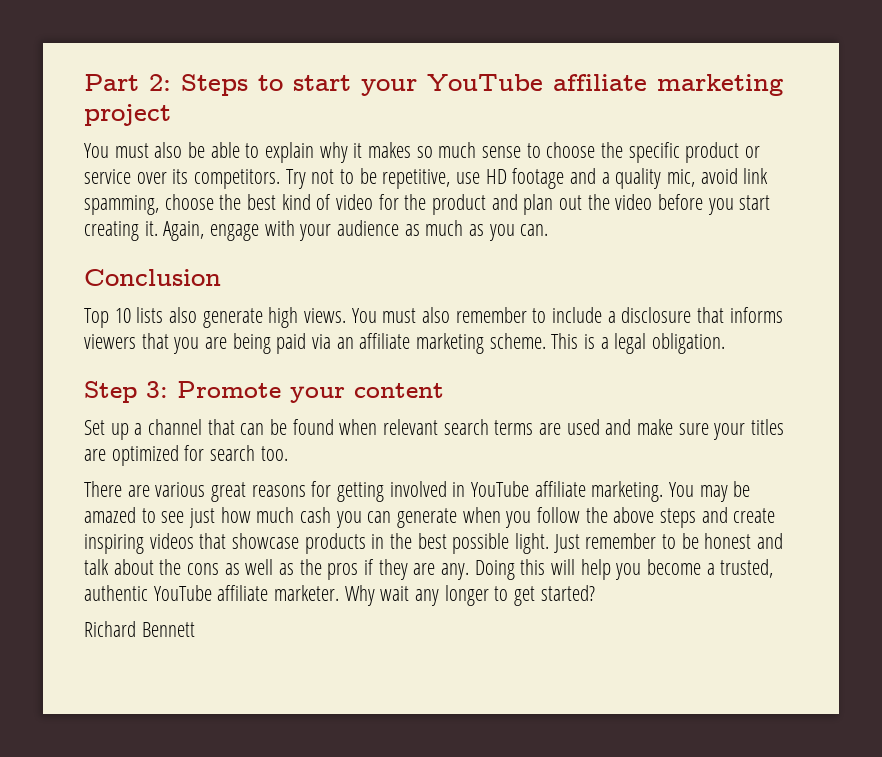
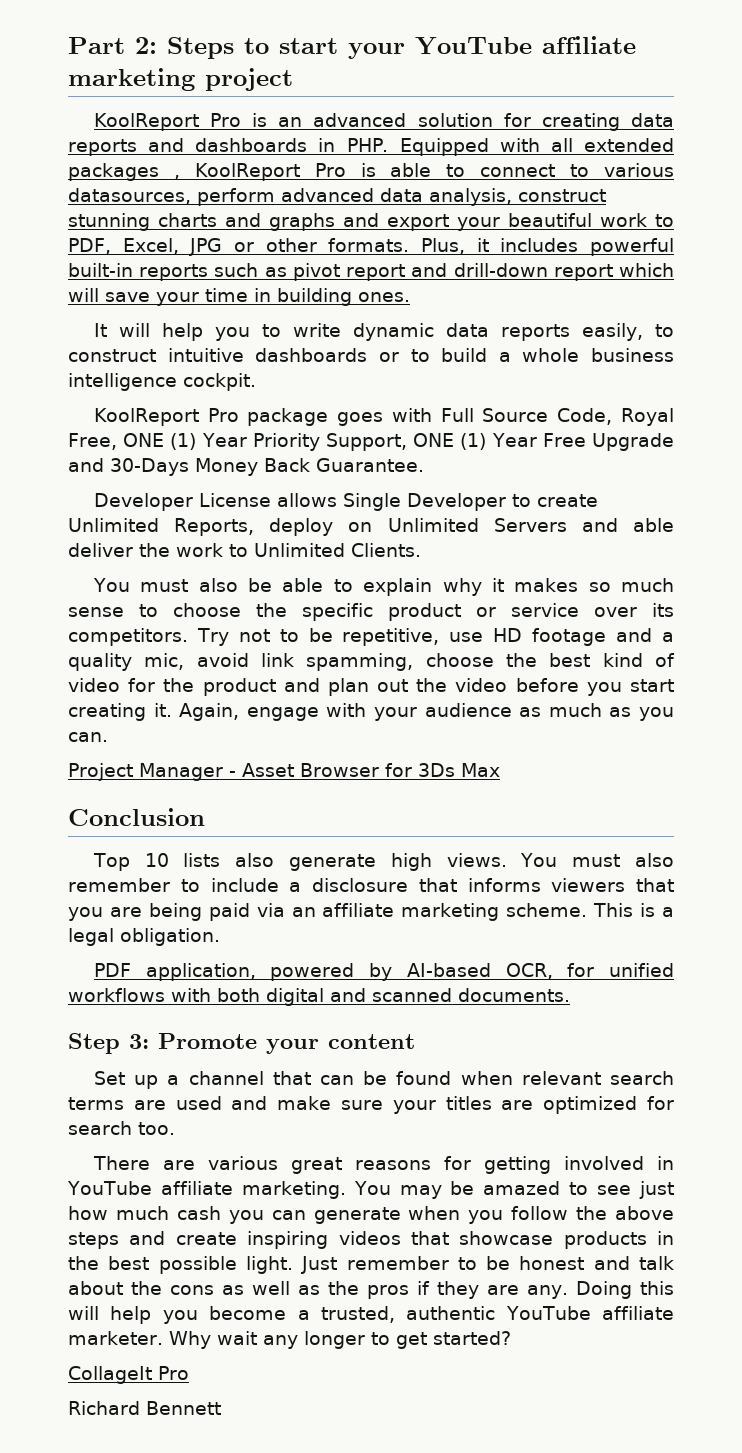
(171, 115) none -> [93,113,675,131] [68,138,674,156] [68,163,674,181] [68,188,606,206] [68,213,674,231] [68,238,674,256] [68,263,674,281] [68,288,410,306] [93,323,674,341] [68,348,674,362] [68,373,256,391] [93,408,675,426] [68,433,675,451] [68,458,424,476] [93,493,598,511] [68,518,674,536] [68,543,421,557] // KoolReport Pro is an advanced solution for creating data reports and dashboards in PHP. Equipped with all extended packages , KoolReport Pro is able to connect to various datasources, perform advanced data analysis, construct stunning charts and graphs and export your beautiful work to PDF, Excel, JPG or other formats. Plus, it includes powerful built-in reports such as pivot report and drill-down report which will save your time in building ones. // It will help you to write dynamic data reports easily, to construct intuitive dashboards or to build a whole business intelligence cockpit. // KoolReport Pro package goes with Full Source Code, Royal Free, ONE (1) Year Priority Support, ONE (1) Year Free Upgrade and 30-Days Money Back Guarantee. // Developer License allows Single Developer to create Unlimited Reports, deploy on Unlimited Servers and able deliver the work to Unlimited Clients.
(549, 230) none -> [68,763,500,781] // Project Manager - Asset Browser for 3Ds Max
(726, 343) none -> [93,963,674,981] [68,988,570,1006] // PDF application, powered by AI-based OCR, for unified workflows with both digital and scanned documents.
(595, 593) none -> [68,1366,189,1384] // CollageIt Pro

